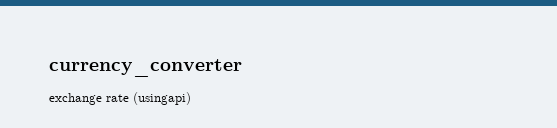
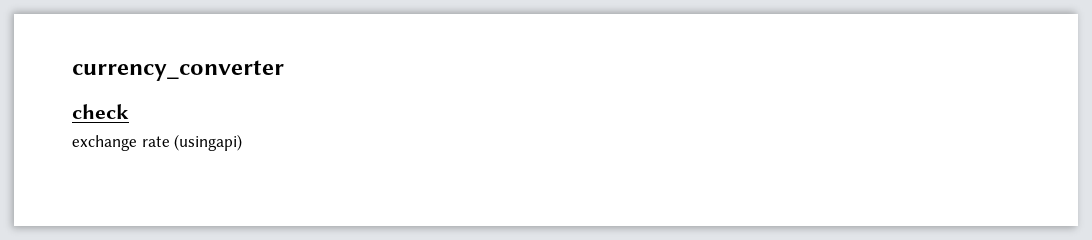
(242, 68) none -> [72,104,129,119] // check

